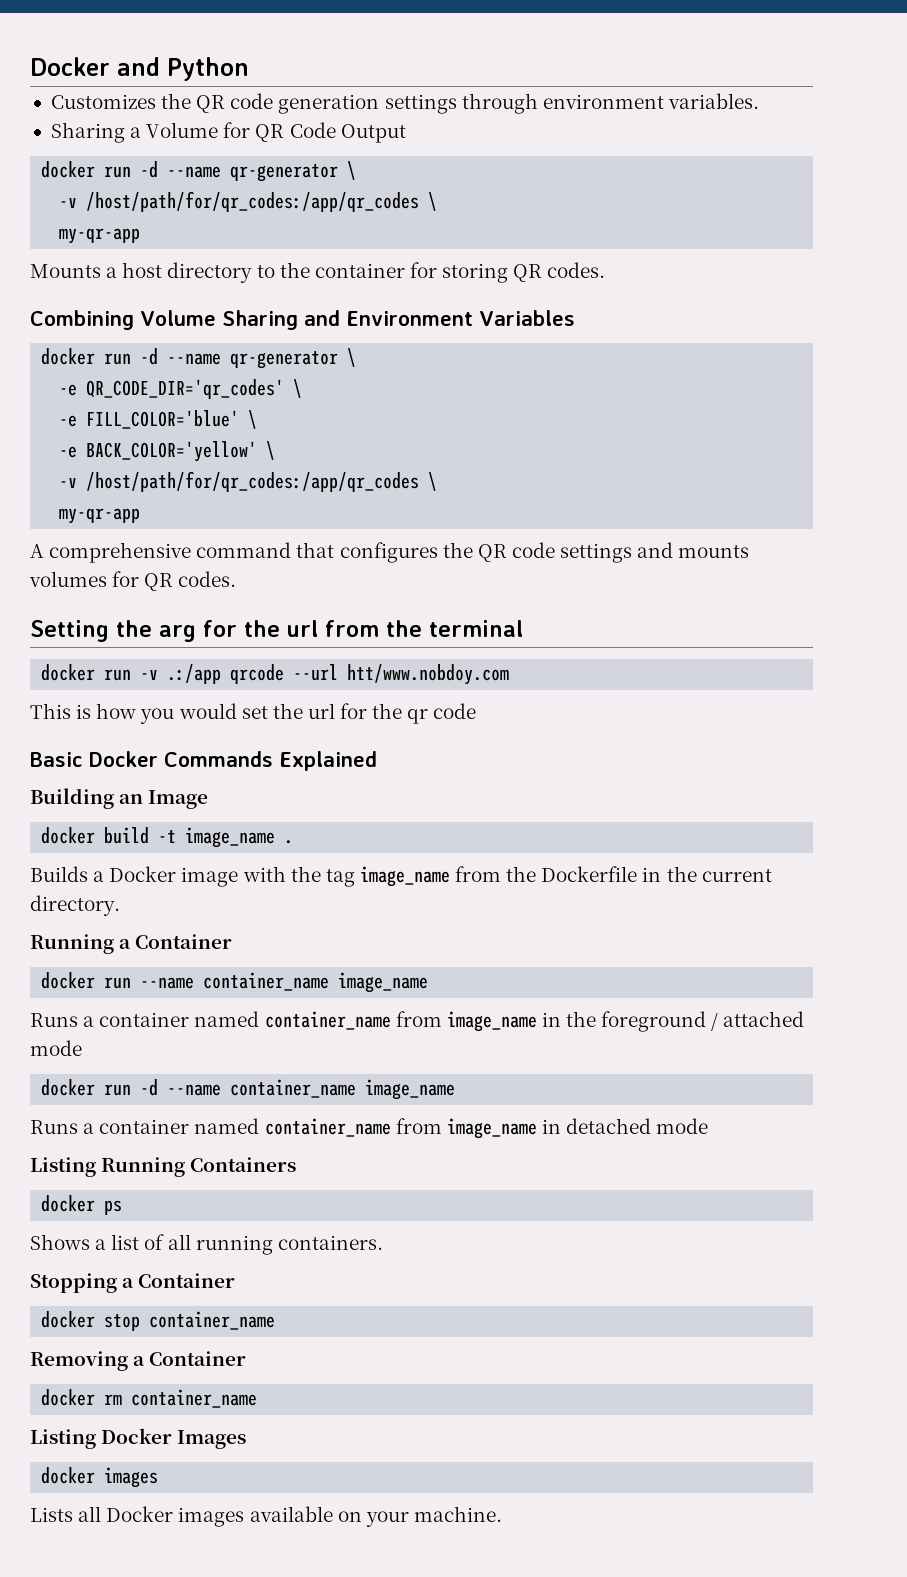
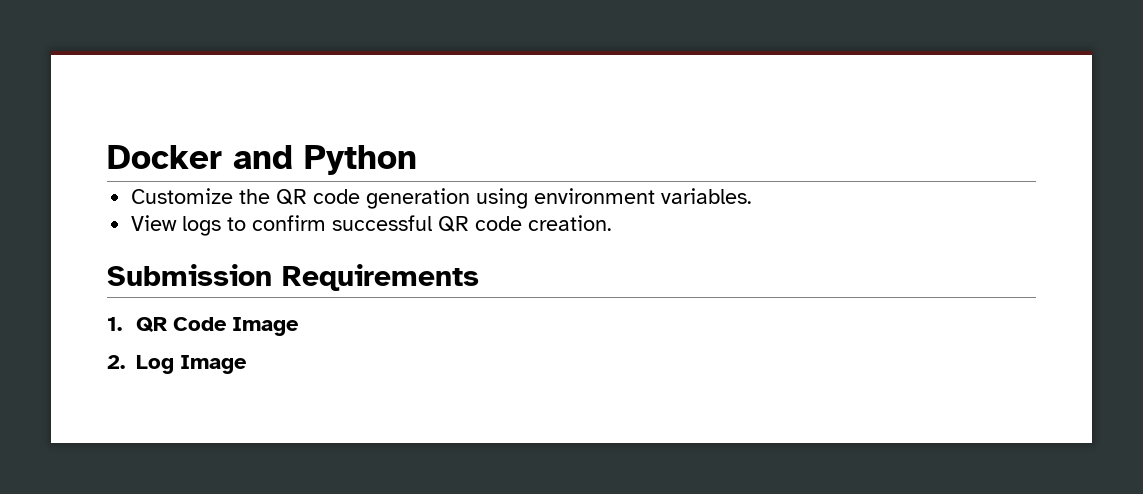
[50,94,156,109] Customizes -> [131,188,234,204] Customize
[384,93,538,114] settings through -> [476,188,529,209] using
[50,122,406,143] [41,161,357,182] [59,191,438,212] [59,228,141,244] [30,262,606,283] [30,310,575,330] [41,348,357,369] [59,379,303,399] [59,410,258,429] [59,441,276,462] [59,471,438,492] [59,508,141,524] [30,542,750,563] [29,571,237,591] [30,620,523,642] [41,664,510,685] [30,703,477,724] [30,751,377,771] [30,788,209,809] [41,827,294,848] [30,866,772,887] [30,895,120,916] [30,934,233,954] [41,972,429,993] [30,1011,805,1032] [30,1040,82,1056] [41,1079,456,1100] [30,1118,709,1139] [30,1157,297,1177] [41,1195,123,1215] [30,1234,383,1255] [30,1273,236,1293] [41,1311,276,1331] [30,1351,247,1371] [41,1389,258,1408] [30,1428,247,1449] [41,1467,159,1488] [30,1506,502,1527] Sharing a Volume for QR Code Output // docker run -d --name qr-generator \ // -v /host/path/for/qr_codes:/app/qr_codes \ // my-qr-app // Mounts a host directory to the container for storing QR codes. // Combining Volume Sharing and Environment Variables // docker run -d --name qr-generator \ // -e QR_CODE_DIR='qr_codes' \ // -e FILL_COLOR='blue' \ // -e BACK_COLOR='yellow' \ // -v /host/path/for/qr_codes:/app/qr_codes \ // my-qr-app // A comprehensive command that configures the QR code settings and mounts volumes for QR codes. // Setting the arg for the url from the terminal // docker run -v .:/app qrcode --url htt/www.nobdoy.com // This is how you would set the url for the qr code // Basic Docker Commands Explained // Building an Image // docker build -t image_name . // Builds a Docker image with the tag image_name from the Dockerfile in the current directory. // Running a Container // docker run --name container_name image_name // Runs a container named container_name from image_name in the foreground / attached mode // docker run -d --name container_name image_name // Runs a container named container_name from image_name in detached mode // Listing Running Containers // docker ps // Shows a list of all running containers. // Stopping a Container // docker stop container_name // Removing a Container // docker rm container_name // Listing Docker Images // docker images // Lists all Docker images available on your machine. -> [131,215,613,236] [107,264,479,291] [107,317,299,336] [107,355,247,374] View logs to confirm successful QR code creation. // Submission Requirements // 1. QR Code Image // 2. Log Image

